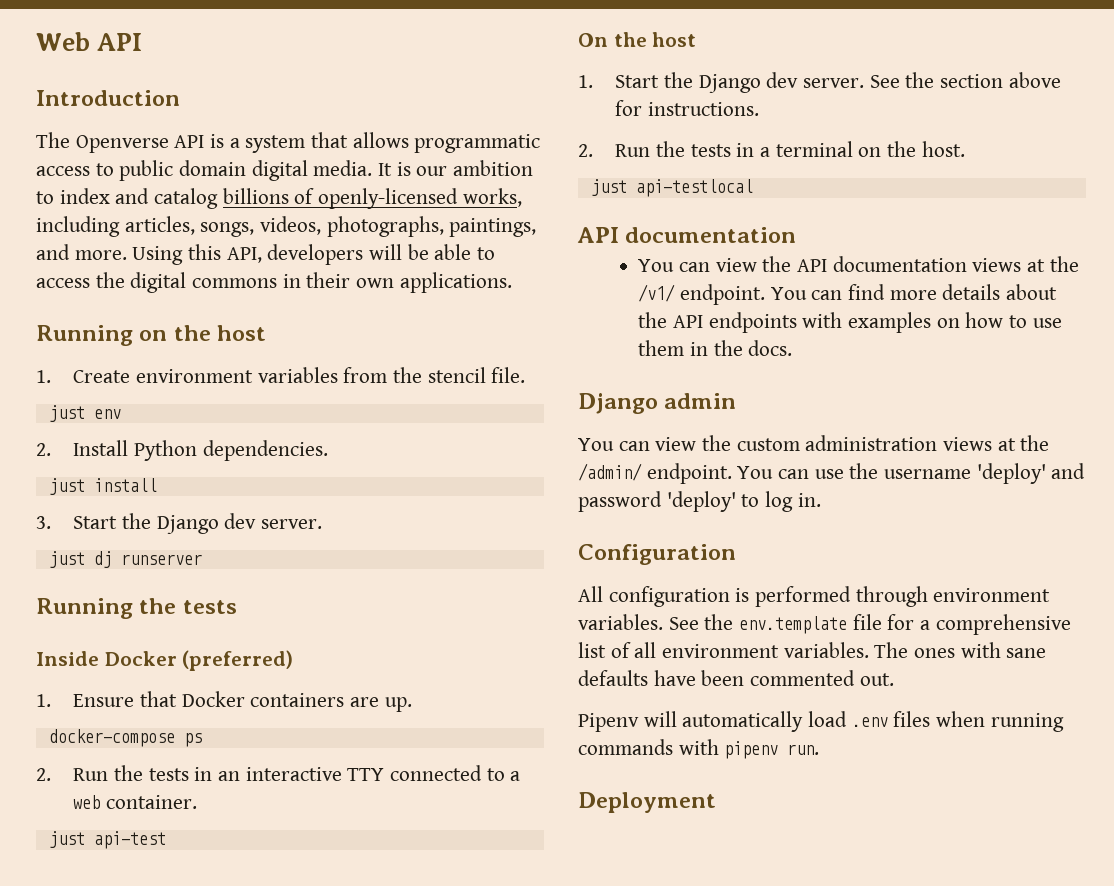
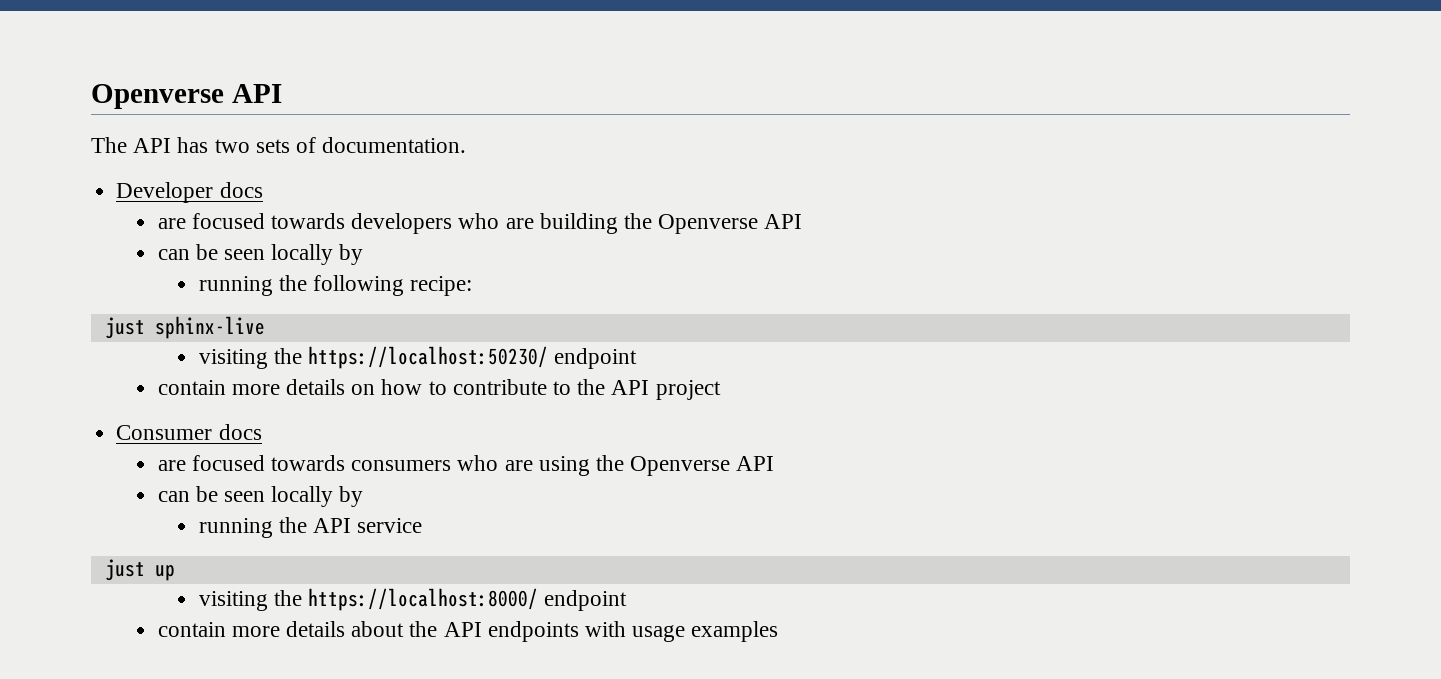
[36,32,143,51] [36,90,180,106] [36,132,541,153] [36,160,534,181] [36,188,522,209] [36,216,537,237] [36,244,496,265] [36,272,512,293] [36,325,267,346] [36,367,526,383] [48,405,121,422] [36,440,328,461] [48,478,157,495] [36,513,323,534] [48,551,202,568] [36,598,237,619] [36,650,294,671] [36,691,412,712] [48,729,202,747] [36,765,521,781] [73,795,198,809] [48,831,166,849] [578,32,697,47] [578,72,1061,93] [615,100,760,116] [578,141,965,157] [590,179,753,197] [577,227,797,243] [638,256,1079,272] [638,284,886,305] Web API // Introduction // The Openverse API is a system that allows programmatic access to public domain digital media. It is our ambition to index and catalog billions of openly-licensed works, including articles, songs, videos, photographs, paintings, and more. Using this API, developers will be able to access the digital commons in their own applications. // Running on the host // 1. Create environment variables from the stencil file. // just env // 2. Install Python dependencies. // just install // 3. Start the Django dev server. // just dj runserver // Running the tests // Inside Docker (preferred) // 1. Ensure that Docker containers are up. // docker-compose ps // 2. Run the tests in an interactive TTY connected to a web container. // just api-test // On the host // 1. Start the Django dev server. See the section above for instructions. // 2. Run the tests in a terminal on the host. // just api-testlocal // API documentation // You can view the API documentation views at the /v1/ endpoint. You can find -> [91,84,282,109] [91,137,467,153] [116,182,263,203] [157,213,803,234] [157,244,364,265] [198,275,473,296] [104,316,265,339] [198,346,638,369] [157,379,721,400] [116,424,262,440] [157,455,775,476] [157,486,364,507] [198,517,423,538] [104,559,175,581] [198,588,628,611] [157,622,226,637] Openverse API // The API has two sets of documentation. // Developer docs // are focused towards developers who are building the Openverse API // can be seen locally by // running the following recipe: // just sphinx-live // visiting the https://localhost:50230/ endpoint // contain more details on how to contribute to the API project // Consumer docs // are focused towards consumers who are using the Openverse API // can be seen locally by // running the API service // just up // visiting the https://localhost:8000/ endpoint // contain
[848,312,1062,333] [638,340,793,356] [578,393,737,414] [578,435,1050,451] [578,463,1086,484] [578,491,821,512] [578,544,736,565] [578,586,1051,607] [578,614,1071,635] [578,642,1047,658] [578,670,894,686] [578,711,1064,732] [578,739,820,759] [578,792,716,813] examples on how to use them in the docs. // Django admin // You can view the custom administration views at the /admin/ endpoint. You can use the username 'deploy' and password 'deploy' to log in. // Configuration // All configuration is performed through environment variables. See the env.template file for a comprehensive list of all environment variables. The ones with sane defaults have been commented out. // Pipenv will automatically load .env files when running commands with pipenv run. // Deployment -> [632,621,779,642] usage examples

